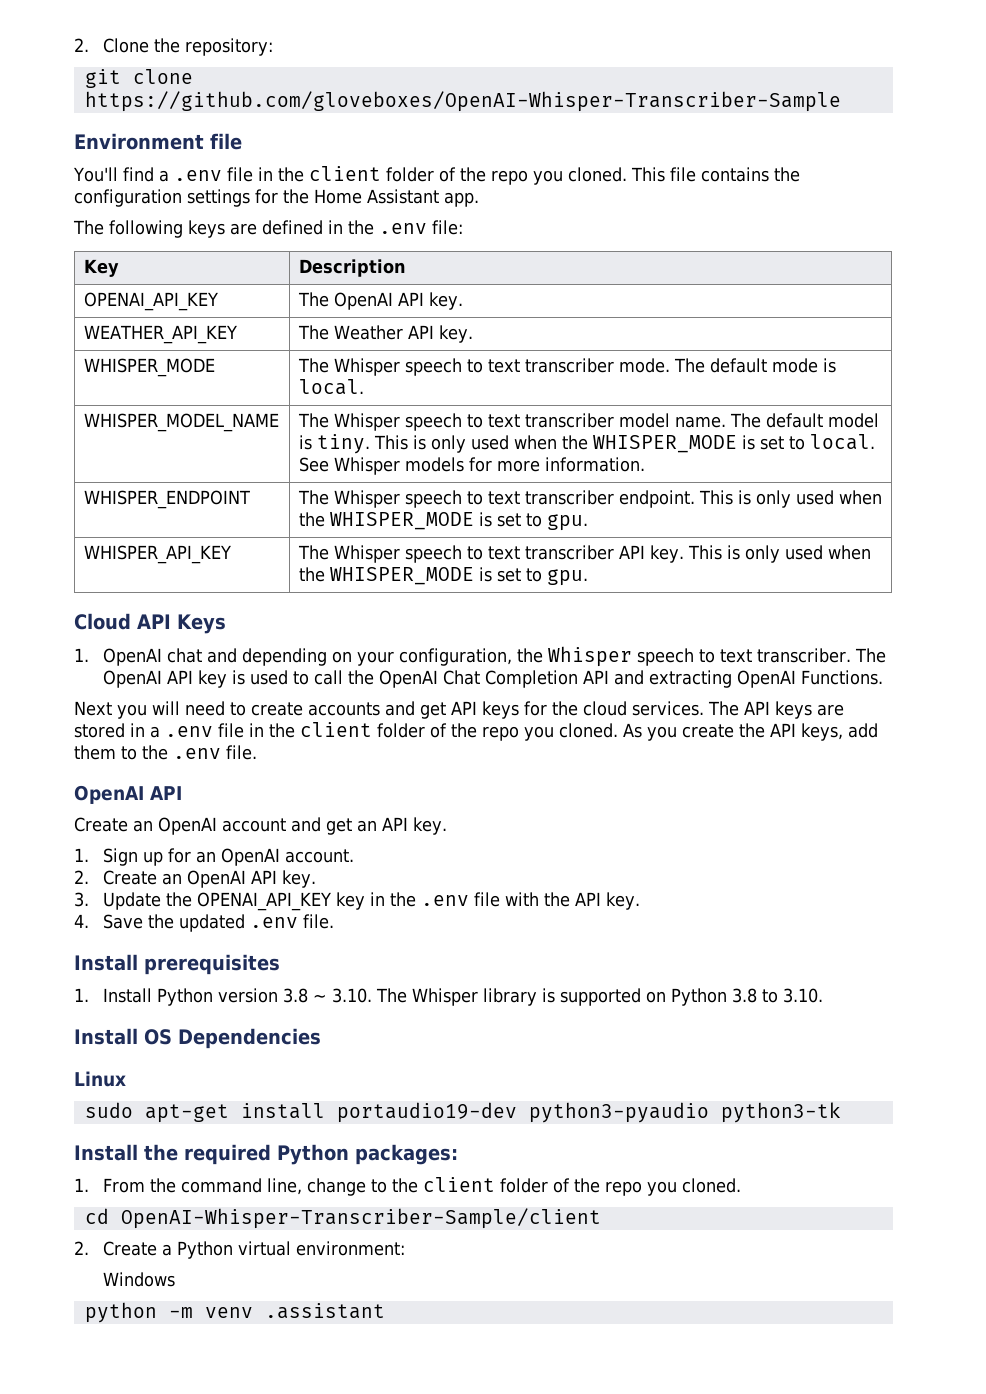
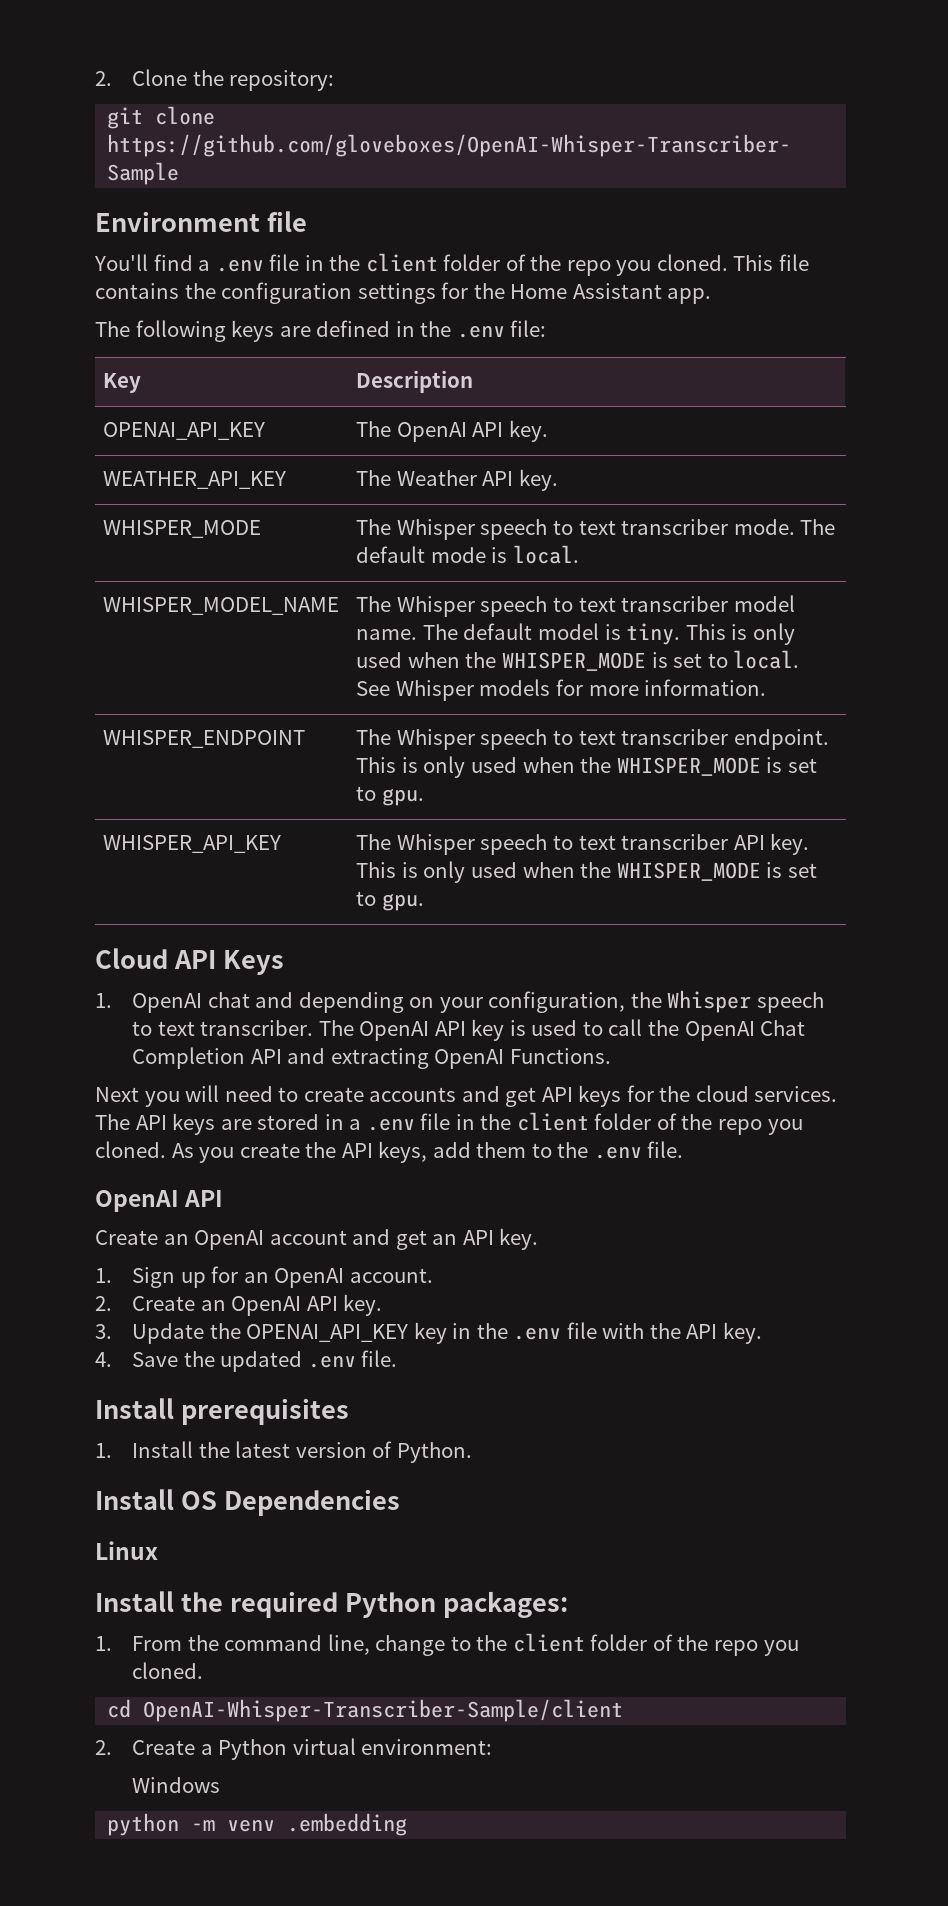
[156,988,823,1006] [74,1028,321,1049] [74,1071,126,1087] [84,1102,841,1123] Python version 3.8 ~ 3.10. The Whisper library is supported on Python 3.8 to 3.10. // Install OS Dependencies // Linux // sudo apt-get install portaudio19-dev python3-pyaudio python3-tk -> [198,1441,472,1463] [95,1489,400,1516] [95,1541,158,1560] the latest version of Python. // Install OS Dependencies // Linux
[264,1303,385,1319] .assistant -> [287,1813,408,1836] .embedding

